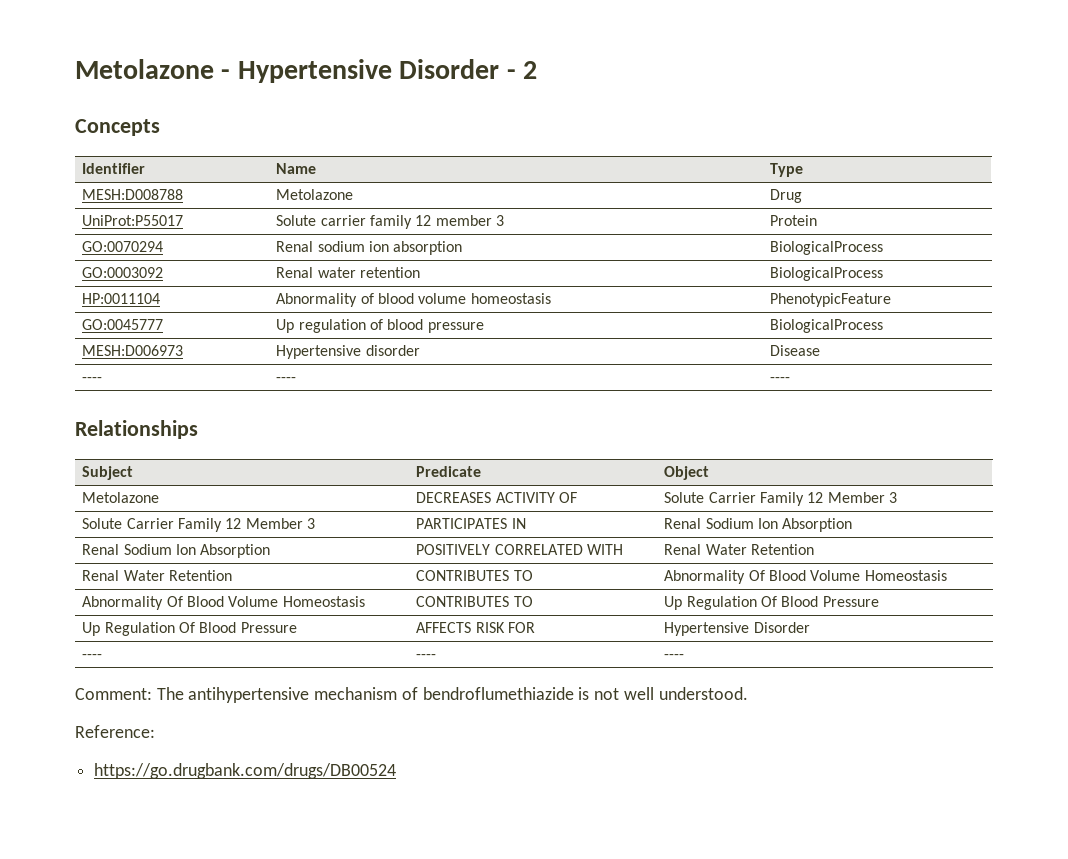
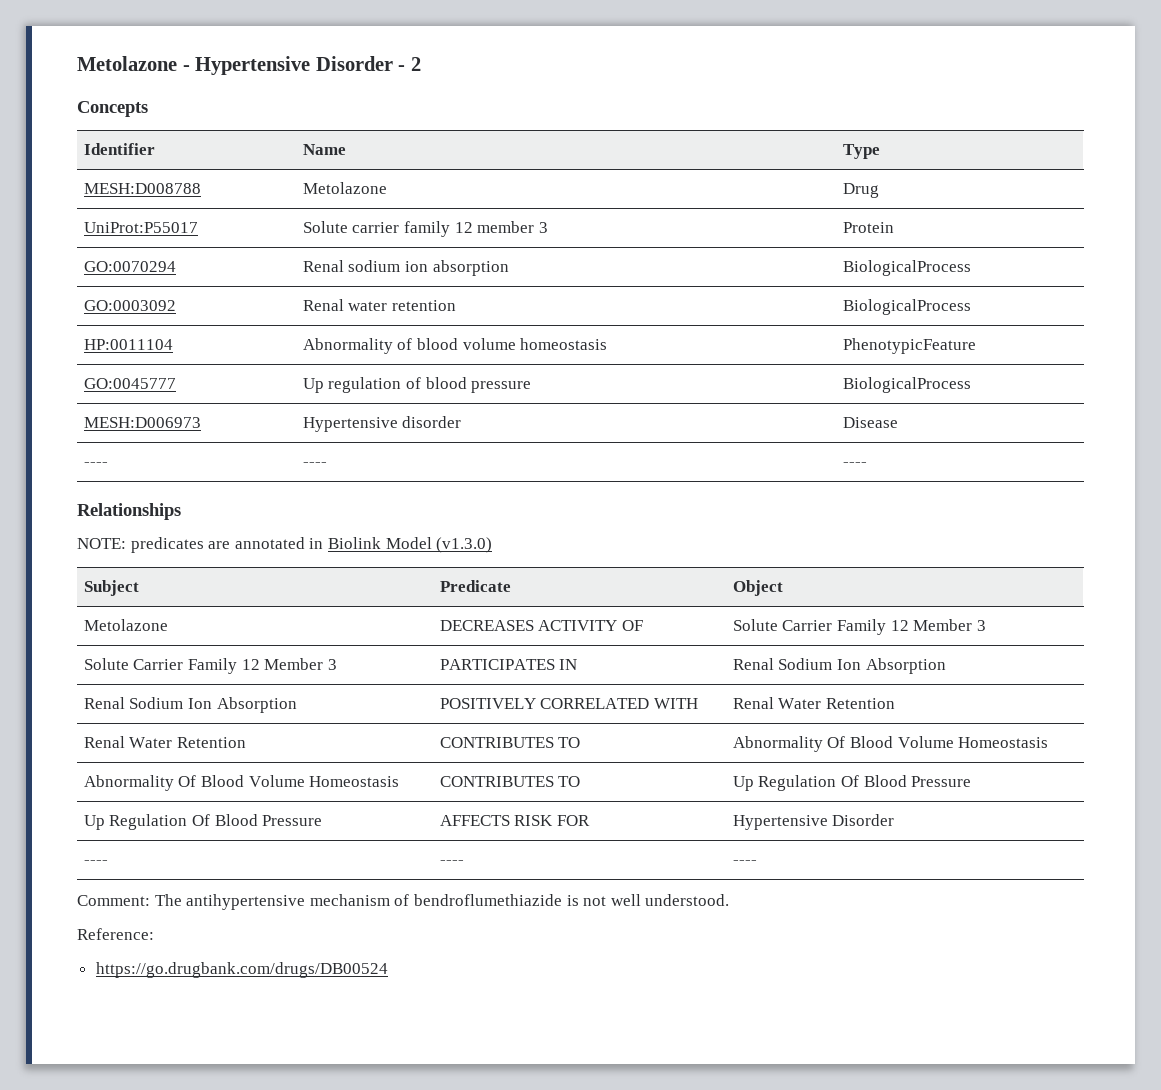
(198, 429) none -> [77,537,493,553] // NOTE: predicates are annotated in Biolink Model (v1.3.0)

